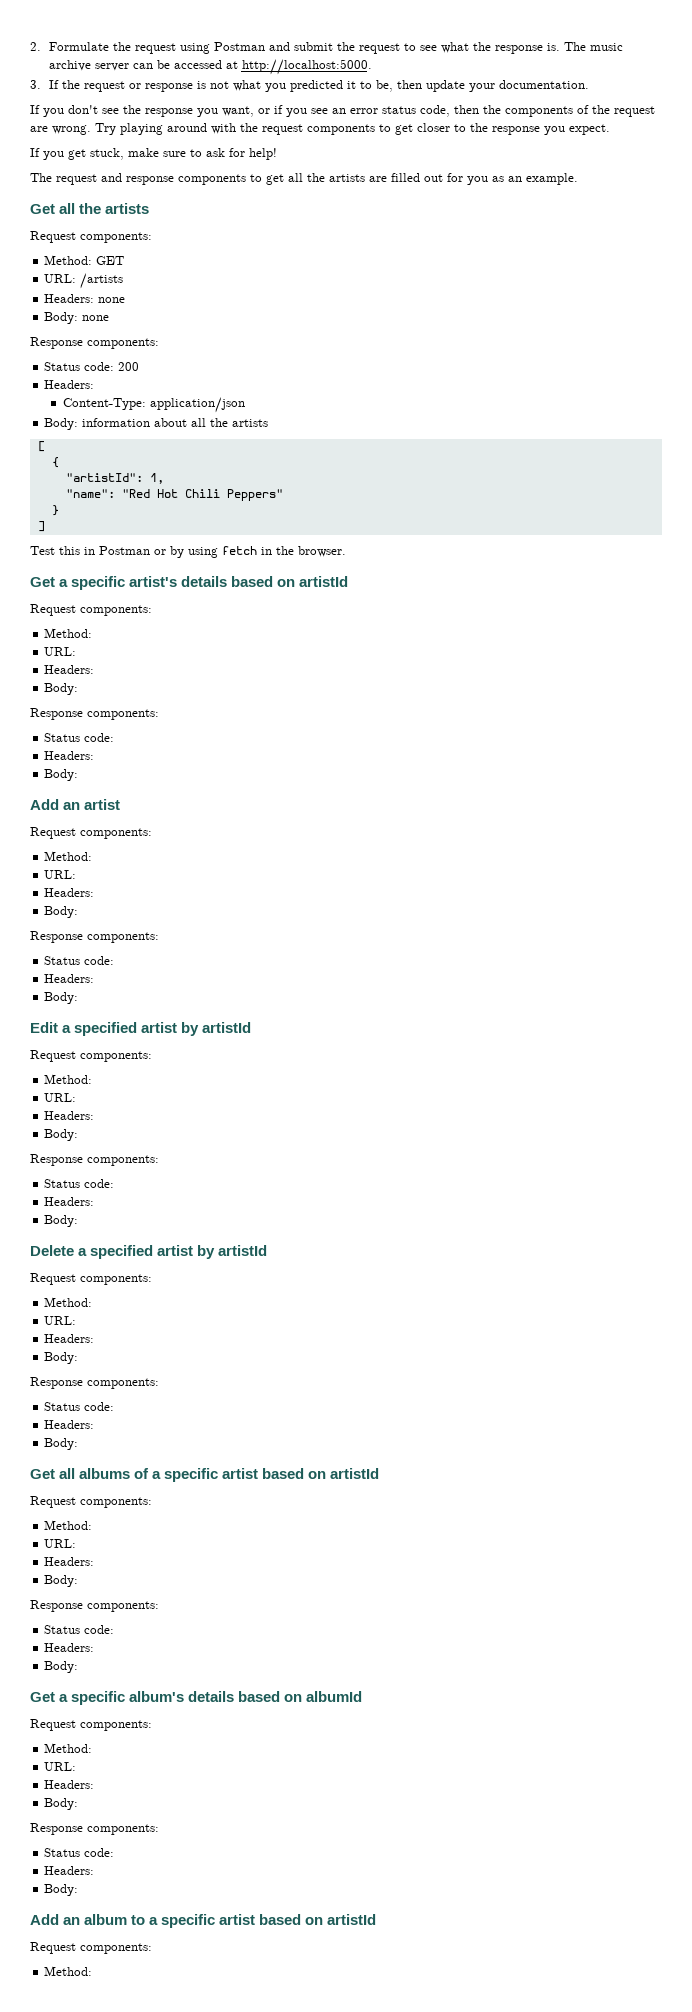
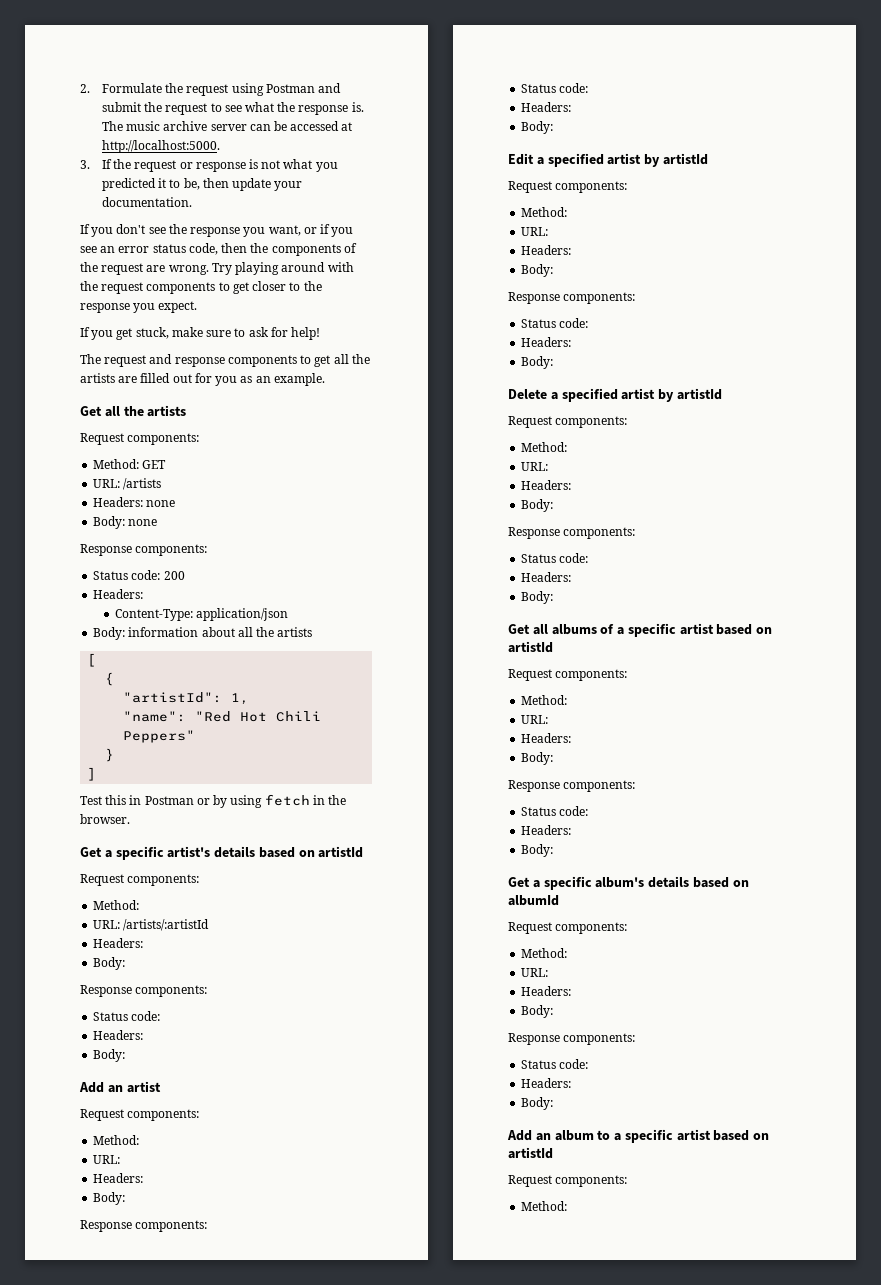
(77, 651) none -> [123,919,210,931] /artists/:artistId

